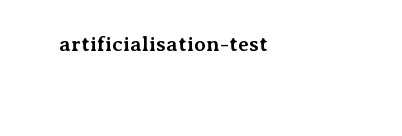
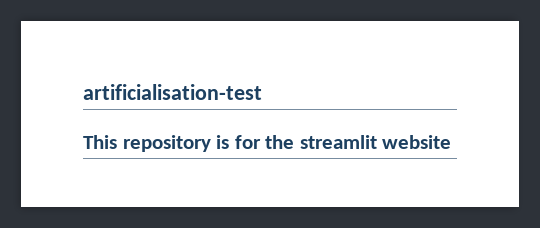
(268, 43) none -> [83,135,452,152] // This repository is for the streamlit website

